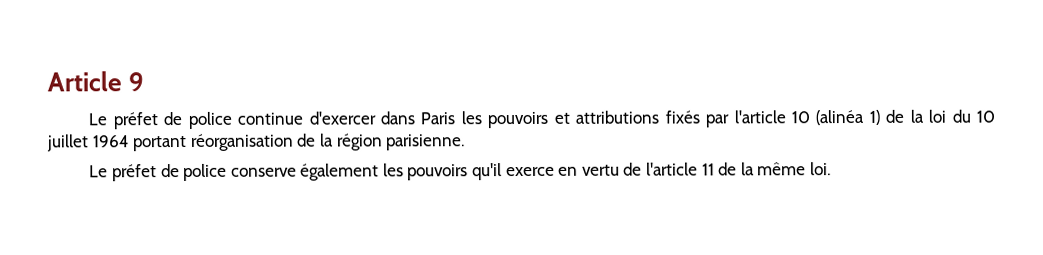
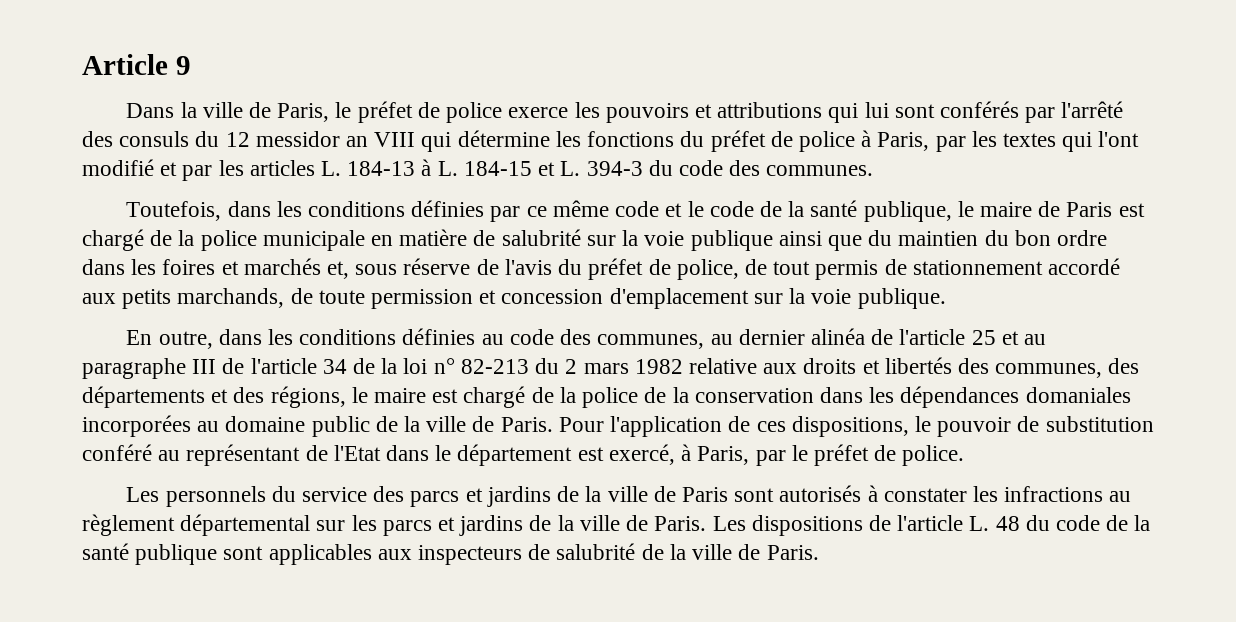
[88,109,996,130] [47,133,466,152] [89,162,831,182] Le préfet de police continue d'exercer dans Paris les pouvoirs et attributions fixés par l'article 10 (alinéa 1) de la loi du 10 juillet 1964 portant réorganisation de la région parisienne. // Le préfet de police conserve également les pouvoirs qu'il exerce en vertu de l'article 11 de la même loi. -> [126,101,1124,123] [82,130,1140,152] [82,159,874,181] [126,200,1145,222] [82,229,1107,251] [82,258,1120,280] [82,288,946,309] [126,328,1046,349] [82,357,1140,379] [82,386,1131,408] [82,415,1154,437] [82,444,965,466] [126,485,1132,507] [82,514,1151,536] [82,543,819,565] Dans la ville de Paris, le préfet de police exerce les pouvoirs et attributions qui lui sont conférés par l'arrêté des consuls du 12 messidor an VIII qui détermine les fonctions du préfet de police à Paris, par les textes qui l'ont modifié et par les articles L. 184-13 à L. 184-15 et L. 394-3 du code des communes. // Toutefois, dans les conditions définies par ce même code et le code de la santé publique, le maire de Paris est chargé de la police municipale en matière de salubrité sur la voie publique ainsi que du maintien du bon ordre dans les foires et marchés et, sous réserve de l'avis du préfet de police, de tout permis de stationnement accordé aux petits marchands, de toute permission et concession d'emplacement sur la voie publique. // En outre, dans les conditions définies au code des communes, au dernier alinéa de l'article 25 et au paragraphe III de l'article 34 de la loi n° 82-213 du 2 mars 1982 relative aux droits et libertés des communes, des départements et des régions, le maire est chargé de la police de la conservation dans les dépendances domaniales incorporées au domaine public de la ville de Paris. Pour l'application de ces dispositions, le pouvoir de substitution conféré au représentant de l'Etat dans le département est exercé, à Paris, par le préfet de police. // Les personnels du service des parcs et jardins de la ville de Paris sont autorisés à constater les infractions au règlement départemental sur les parcs et jardins de la ville de Paris. Les dispositions de l'article L. 48 du code de la santé publique sont applicables aux inspecteurs de salubrité de la ville de Paris.

